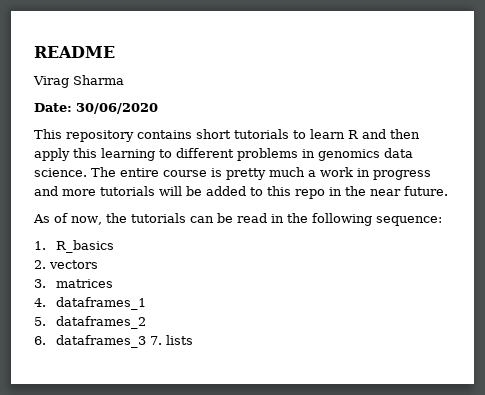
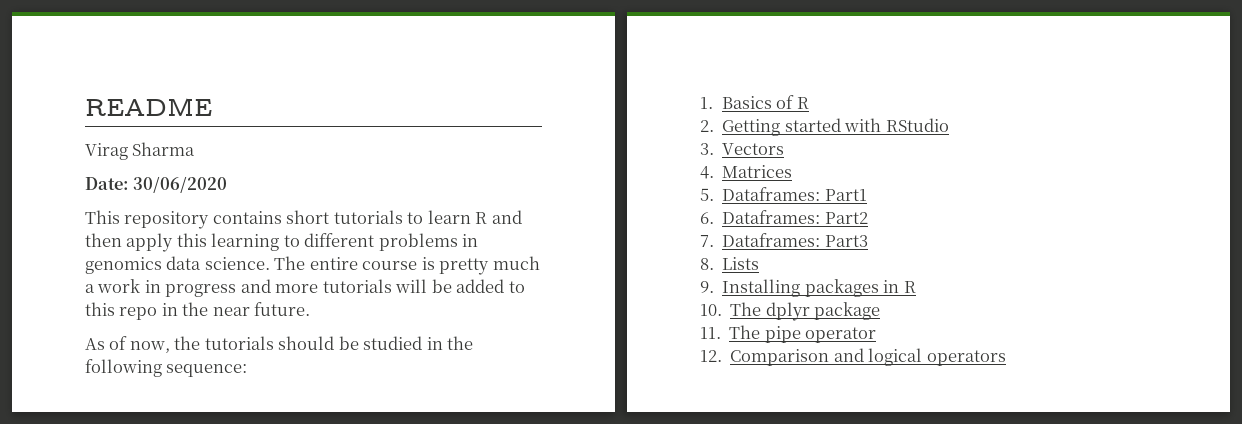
[189,213,267,223] can be read -> [278,336,423,350] should be studied
[55,240,114,253] [34,260,98,269] R_basics // 2. vectors -> [721,95,809,109] [700,118,949,136] Basics of R // 2. Getting started with RStudio
[55,279,113,288] matrices -> [722,143,785,155] Vectors
[55,297,146,310] dataframes_1 -> [722,165,793,178] Matrices
[55,316,146,329] dataframes_2 -> [722,187,867,201] Dataframes: Part1
[55,335,193,348] dataframes_3 7. lists -> [722,210,868,224] [700,233,868,247] [700,257,760,270] [700,279,916,297] [700,302,881,321] [700,325,877,343] [700,348,1006,366] Dataframes: Part2 // 7. Dataframes: Part3 // 8. Lists // 9. Installing packages in R // 10. The dplyr package // 11. The pipe operator // 12. Comparison and logical operators

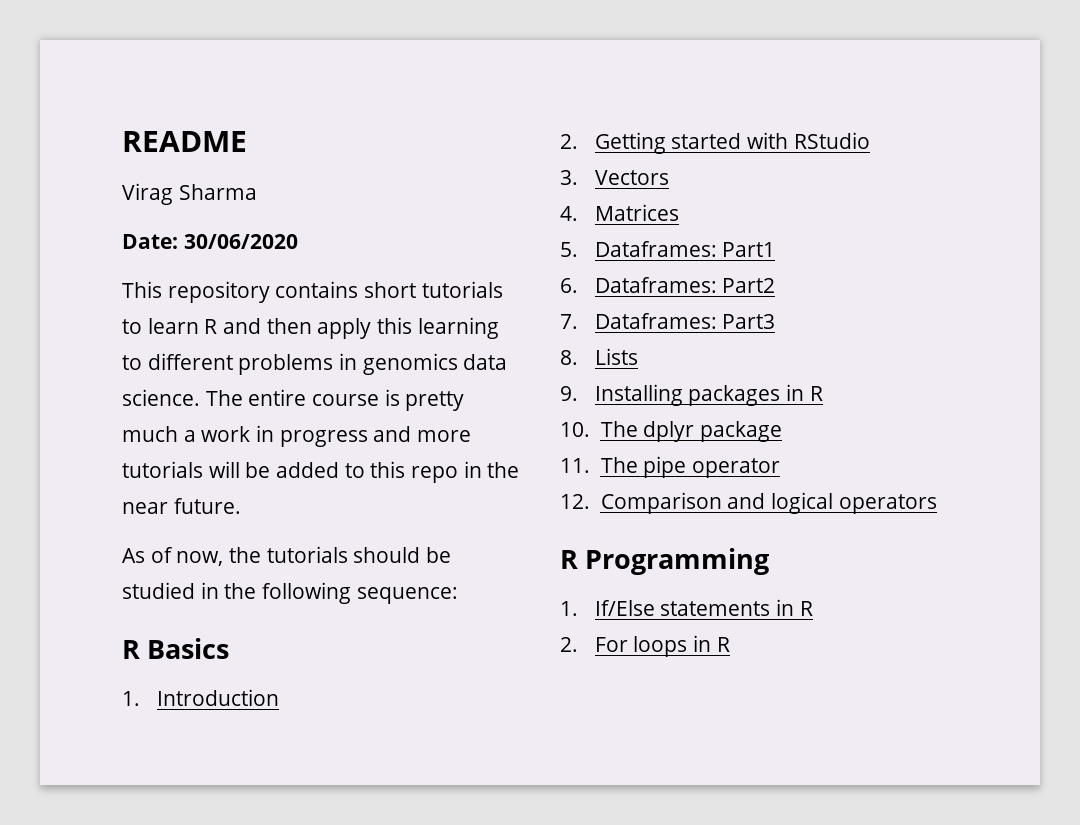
[700,95,809,109] // 1. Basics of R -> [122,638,230,659] [122,689,279,706] // R Basics // 1. Introduction
(1006, 358) none -> [560,548,770,575] [560,599,813,616] [560,635,730,657] // R Programming // 1. If/Else statements in R // 2. For loops in R

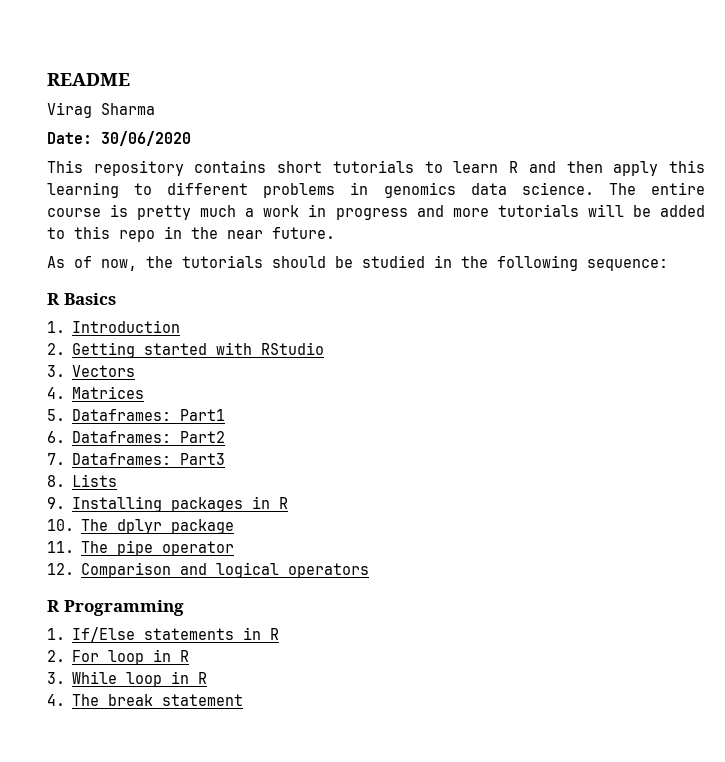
[633,635,730,657] loops in R -> [108,649,190,665] [47,671,208,687] [47,694,244,706] loop in R // 3. While loop in R // 4. The break statement

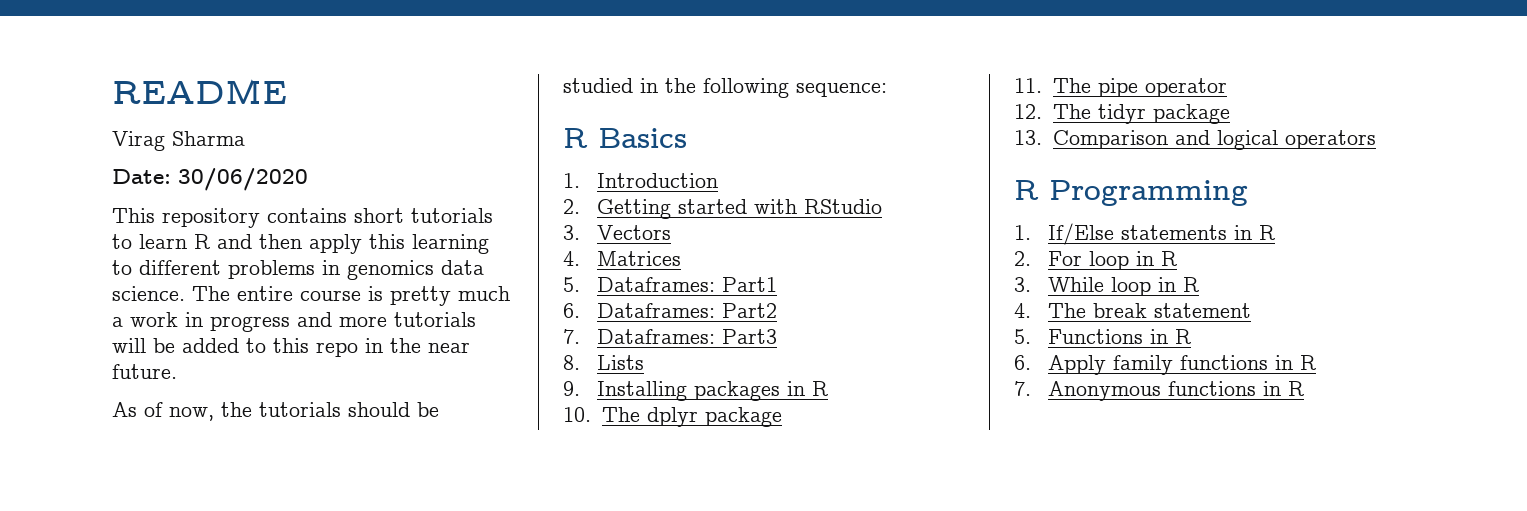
(74, 569) none -> [1052,104,1230,124] [1014,130,1042,145] The tidyr package // 13.
(244, 700) none -> [1014,329,1192,344] [1014,355,1317,375] [1014,381,1305,401] // 5. Functions in R // 6. Apply family functions in R // 7. Anonymous functions in R

